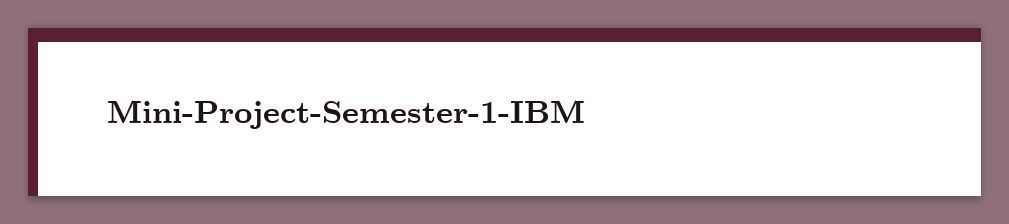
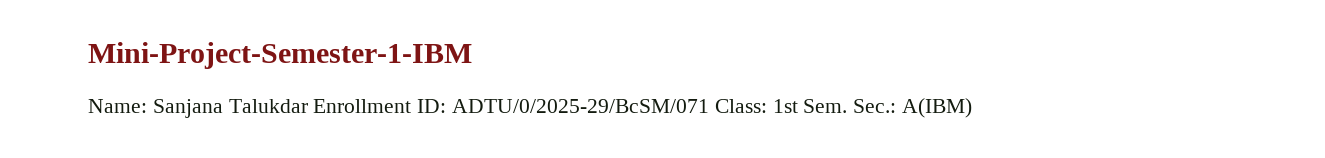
(585, 114) none -> [88,98,973,118] // Name: Sanjana Talukdar Enrollment ID: ADTU/0/2025-29/BcSM/071 Class: 1st Sem. Sec.: A(IBM)

